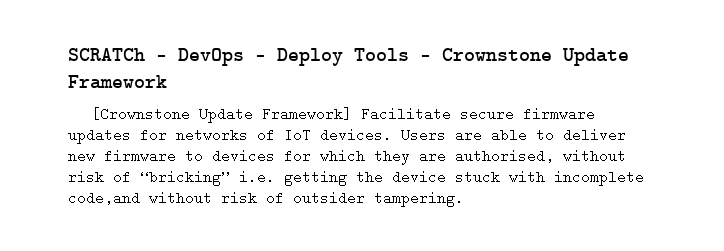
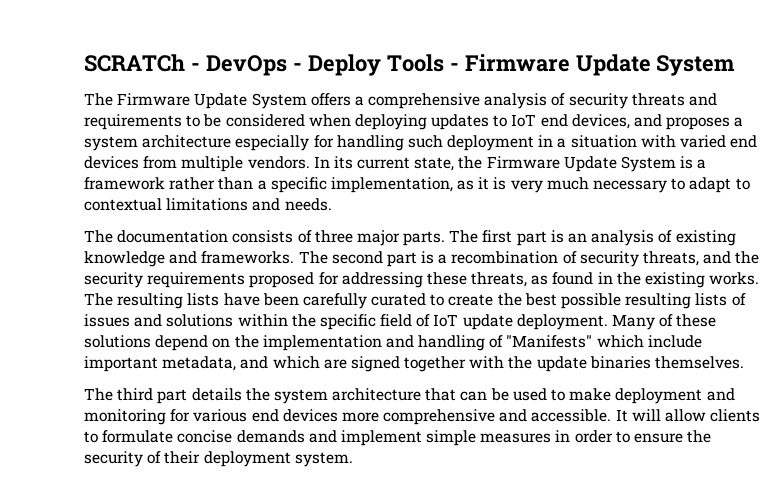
[442,48,629,66] [68,75,167,89] [90,107,595,123] [68,128,626,144] [68,149,626,165] [68,170,644,186] [68,191,464,207] Crownstone Update Framework // [Crownstone Update Framework] Facilitate secure firmware updates for networks of IoT devices. Users are able to deliver new firmware to devices for which they are authorised, without risk of “bricking” i.e. getting the device stuck with incomplete code,and without risk of outsider tampering. -> [464,54,736,76] [84,93,718,109] [84,114,744,130] [84,135,758,151] [84,156,707,172] [84,177,750,193] [84,198,332,211] [84,230,736,246] [84,251,760,267] [84,272,760,288] [84,293,746,309] [84,314,717,330] [84,335,702,351] [84,356,745,372] [84,388,735,404] [84,409,761,425] [84,430,712,446] [84,451,353,467] Firmware Update System // The Firmware Update System offers a comprehensive analysis of security threats and requirements to be considered when deploying updates to IoT end devices, and proposes a system architecture especially for handling such deployment in a situation with varied end devices from multiple vendors. In its current state, the Firmware Update System is a framework rather than a specific implementation, as it is very much necessary to adapt to contextual limitations and needs. // The documentation consists of three major parts. The first part is an analysis of existing knowledge and frameworks. The second part is a recombination of security threats, and the security requirements proposed for addressing these threats, as found in the existing works. The resulting lists have been carefully curated to create the best possible resulting lists of issues and solutions within the specific field of IoT update deployment. Many of these solutions depend on the implementation and handling of "Manifests" which include important metadata, and which are signed together with the update binaries themselves. // The third part details the system architecture that can be used to make deployment and monitoring for various end devices more comprehensive and accessible. It will allow clients to formulate concise demands and implement simple measures in order to ensure the security of their deployment system.

